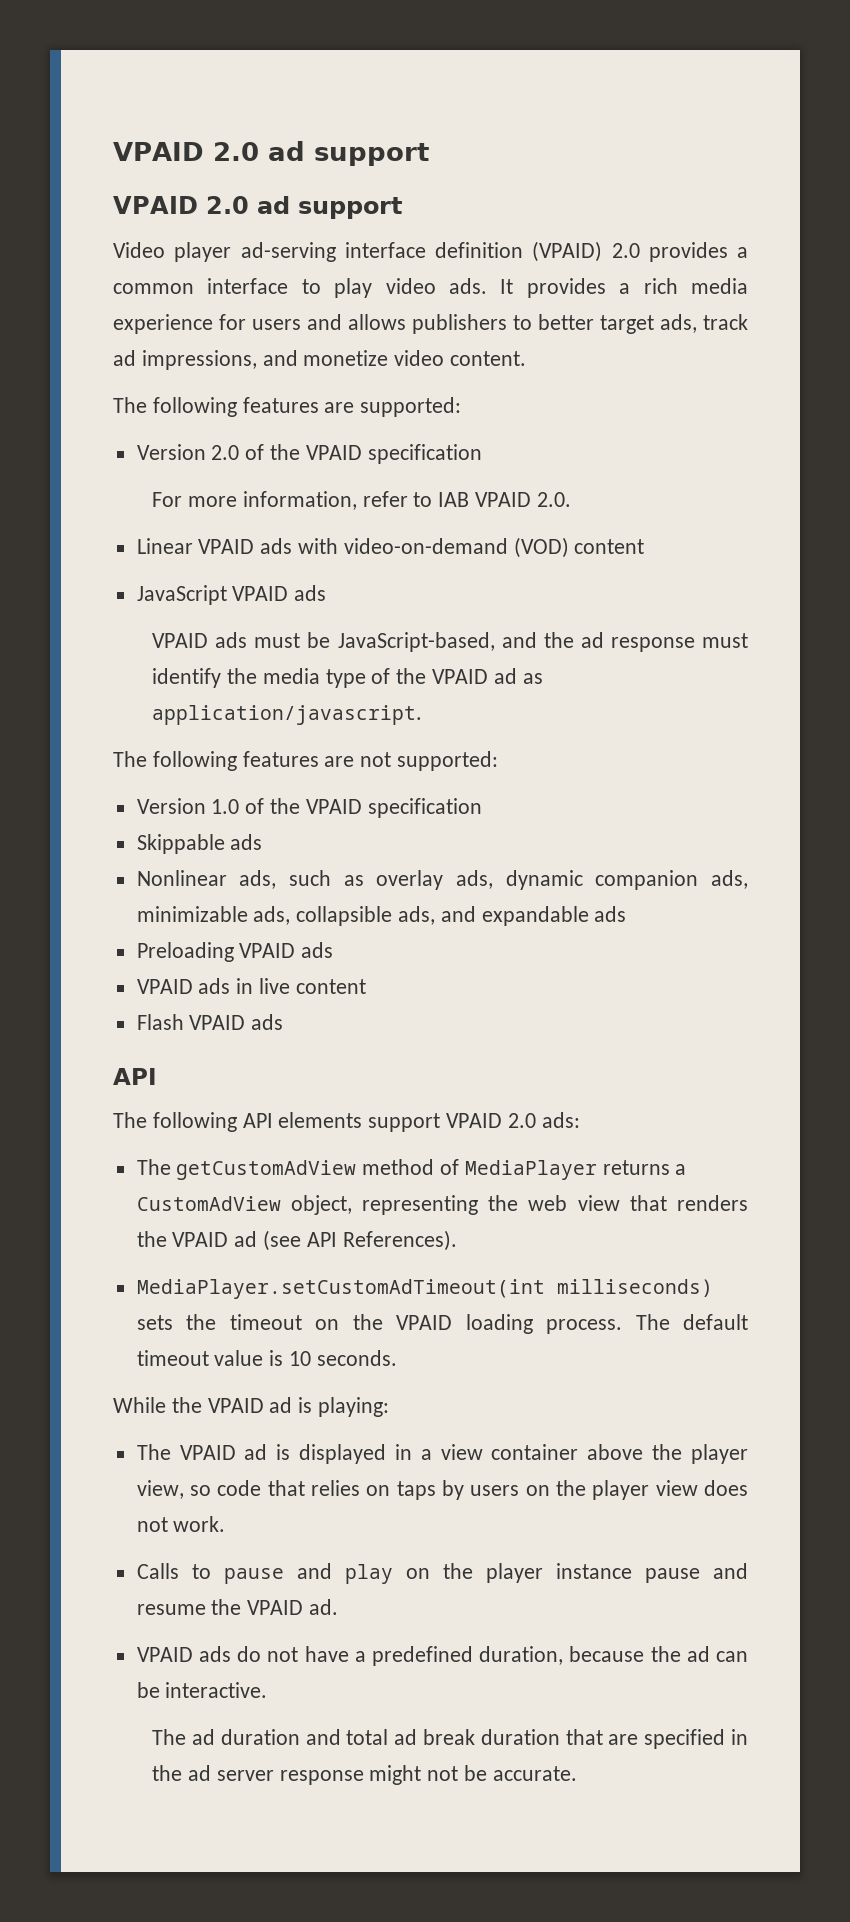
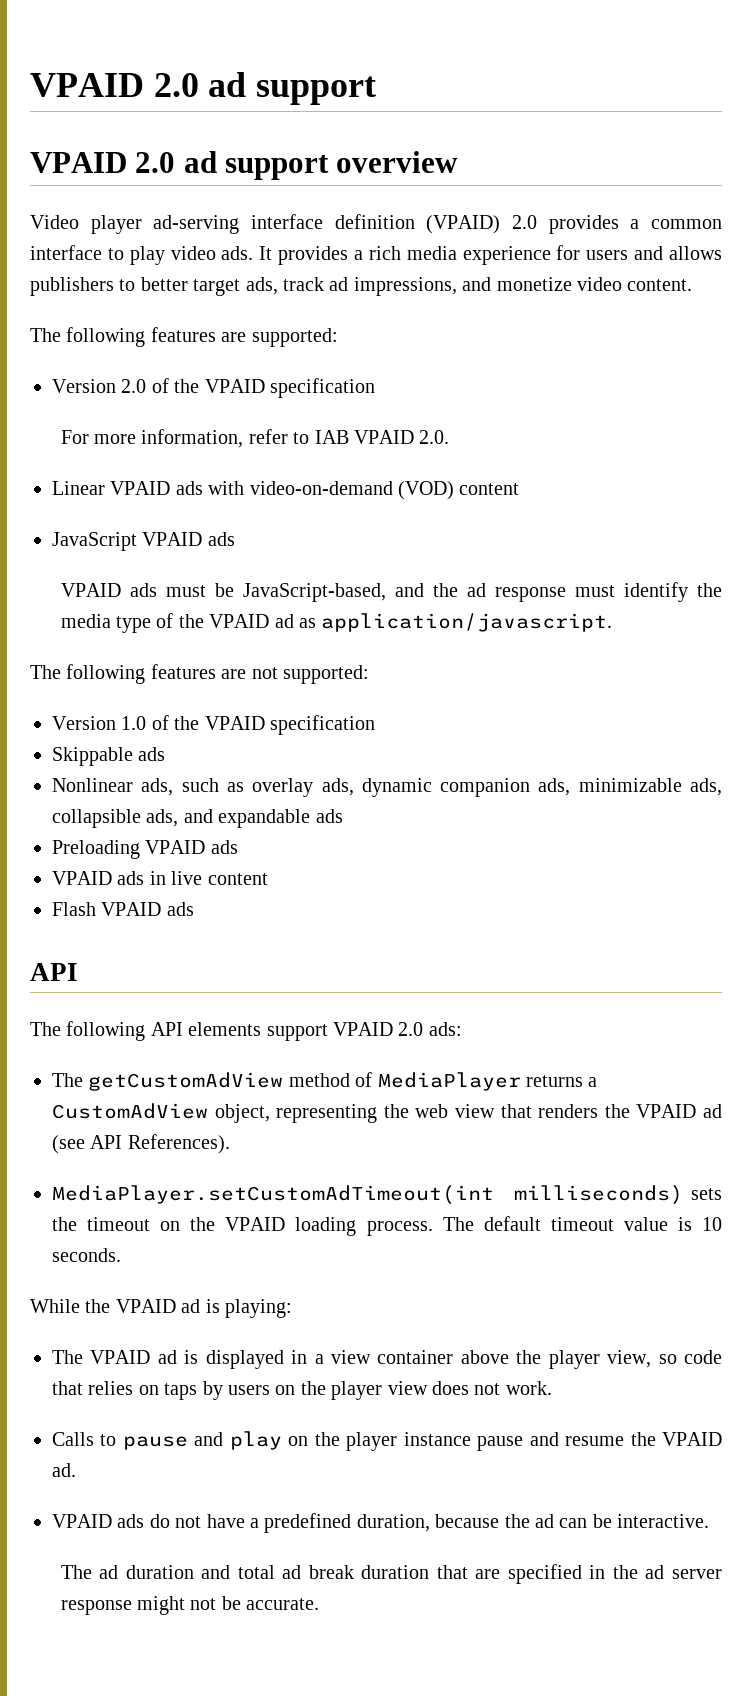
(402, 208) none -> [336,151,459,173] overview

